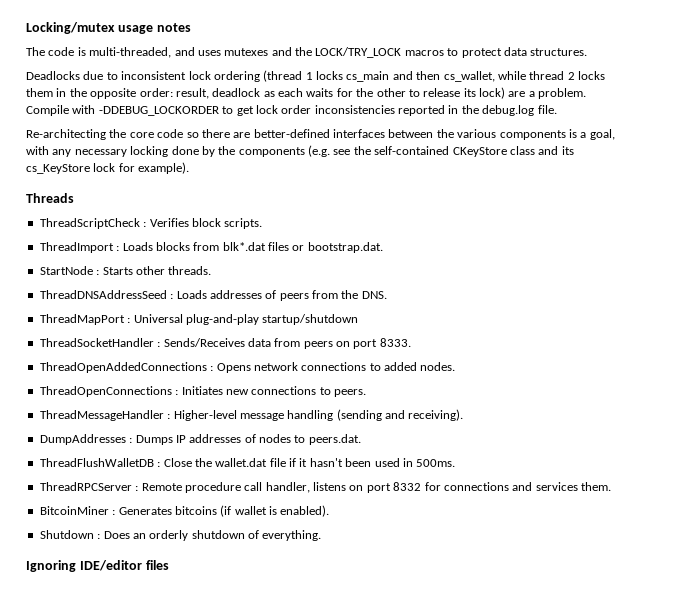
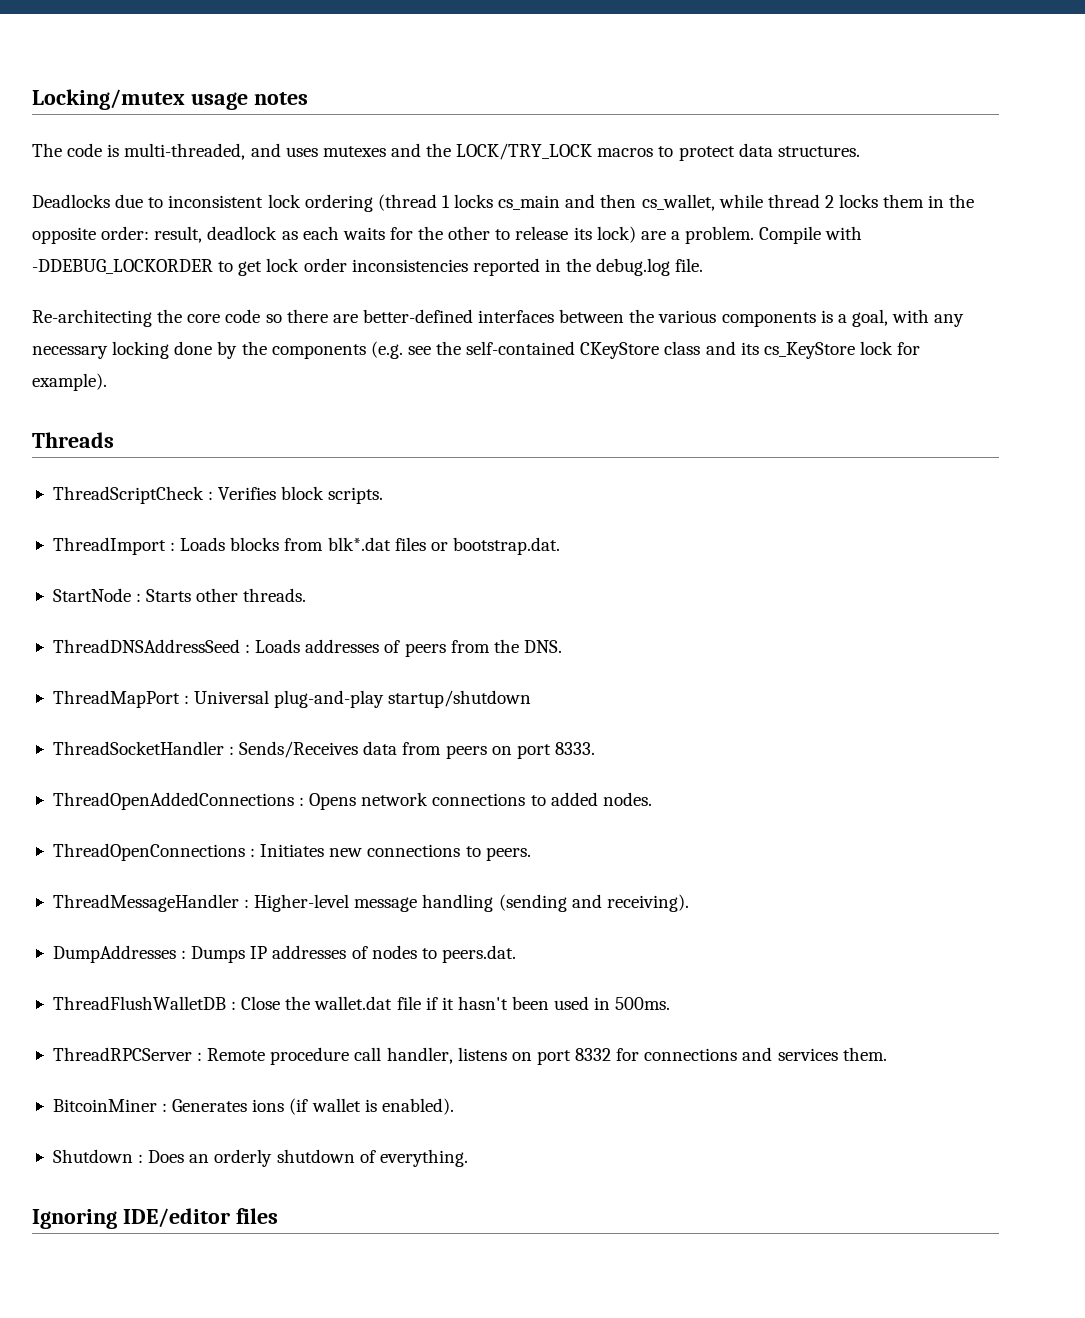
[174,506,217,515] bitcoins -> [252,1099,285,1112] ions

